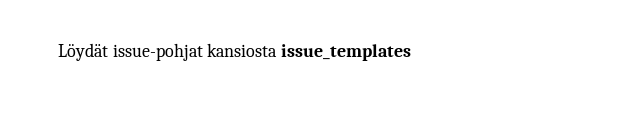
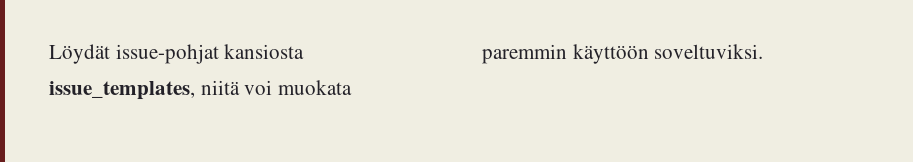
[281,44,412,61] issue_templates -> [49,80,353,100] [482,44,764,64] issue_templates, niitä voi muokata paremmin käyttöön soveltuviksi.

